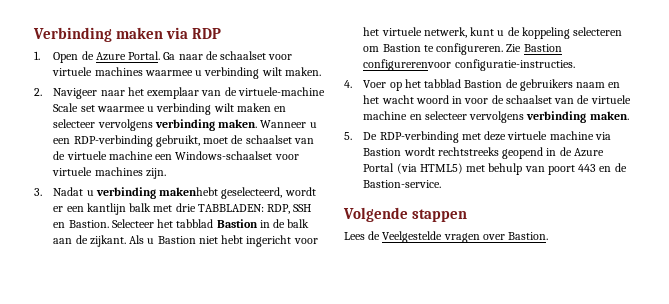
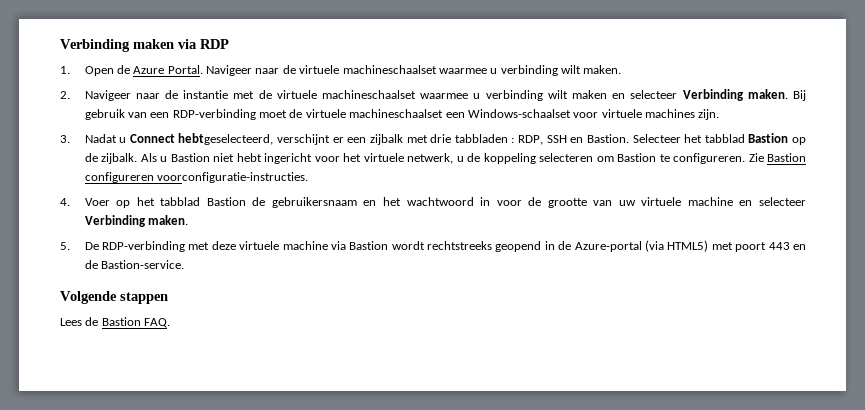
[163,51,293,60] [52,67,143,76] Ga naar de schaalset voor virtuele machines -> [206,65,437,76] Navigeer naar de virtuele machineschaalset
[127,87,325,99] [53,103,95,112] het exemplaar van de virtuele-machine Scale set -> [164,90,416,99] de instantie met de virtuele machineschaalset
[97,119,317,131] vervolgens verbinding maken. Wanneer u -> [682,89,807,101] [84,109,147,120] Verbinding maken. Bij gebruik van
[155,135,200,147] gebruikt, -> (256, 114) none
[245,135,314,144] [53,151,153,160] schaalset van de virtuele machine -> [305,109,444,118] virtuele machineschaalset
[95,187,316,199] [53,203,264,215] verbinding makenhebt geselecteerd, wordt er een kantlijn balk met drie TABBLADEN: -> [129,133,515,145] Connect hebtgeselecteerd, verschijnt er een zijbalk met drie tabbladen :
[259,219,310,228] [53,235,126,247] in de balk aan de zijkant. -> [792,137,807,145] [84,153,138,164] op de zijbalk.
[470,27,495,36] kunt -> (454, 158) none
[363,59,575,71] configurerenvoor configuratie-instructies. -> [84,172,308,183] configureren voorconfiguratie-instructies.
[519,79,621,91] [363,95,590,104] gebruikers naam en het wacht woord in voor de schaalset van de -> [271,197,636,208] gebruikersnaam en het wachtwoord in voor de grootte van uw
[469,111,587,123] vervolgens verbinding -> [84,215,146,227] Verbinding
[573,148,604,157] [363,163,395,172] Azure Portal -> [574,241,642,252] Azure-portal
[488,163,545,175] behulp van -> (733, 246) none
[382,231,549,243] Veelgestelde vragen over Bastion. -> [101,317,171,328] Bastion FAQ.

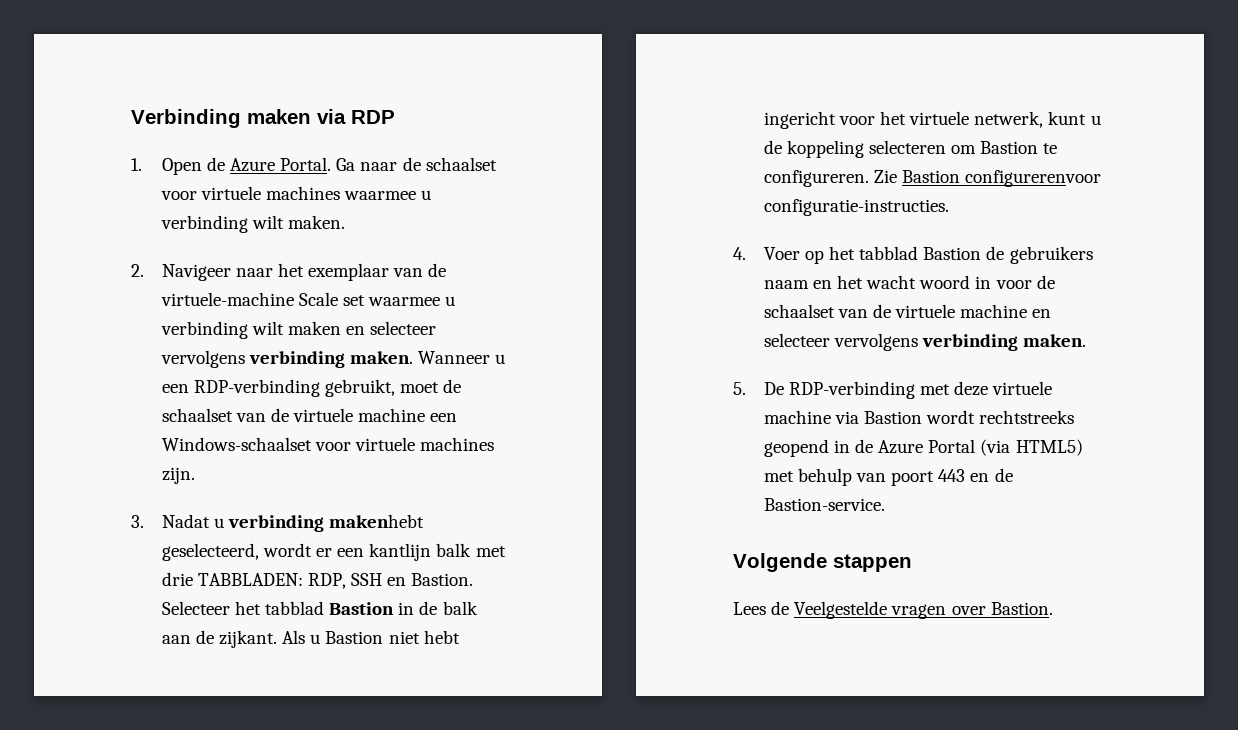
[206,65,437,76] Navigeer naar de virtuele machineschaalset -> [336,157,497,171] [160,186,341,200] Ga naar de schaalset voor virtuele machines
[164,90,416,99] de instantie met de virtuele machineschaalset -> [278,263,447,281] [160,292,366,306] het exemplaar van de virtuele-machine Scale set
[682,89,807,101] [84,109,147,120] Verbinding maken. Bij gebruik van -> [160,350,506,368] vervolgens verbinding maken. Wanneer u
(256, 114) none -> [325,379,396,397] gebruikt,
[305,109,444,118] virtuele machineschaalset -> [161,408,426,422] schaalset van de virtuele machine
[129,133,515,145] Connect hebtgeselecteerd, verschijnt er een zijbalk met drie tabbladen : -> [228,514,425,532] [161,543,506,561] [161,572,303,586] verbinding makenhebt geselecteerd, wordt er een kantlijn balk met drie TABBLADEN:
[792,137,807,145] [84,153,138,164] op de zijbalk. -> [398,601,478,615] [161,630,278,648] in de balk aan de zijkant.
(454, 158) none -> [1048,111,1087,125] kunt
[84,172,308,183] configureren voorconfiguratie-instructies. -> [965,170,1102,187] [763,199,949,216] configurerenvoor configuratie-instructies.
[271,197,636,208] gebruikersnaam en het wachtwoord in voor de grootte van uw -> [1009,246,1093,264] [763,275,1055,289] [763,304,892,318] gebruikers naam en het wacht woord in voor de schaalset van de
[84,215,146,227] Verbinding -> [833,333,1019,351] vervolgens verbinding
[574,241,642,252] Azure-portal -> [878,439,976,454] Azure Portal
(733, 246) none -> [797,468,887,486] behulp van
[101,317,171,328] Bastion FAQ. -> [794,601,1053,619] Veelgestelde vragen over Bastion.

